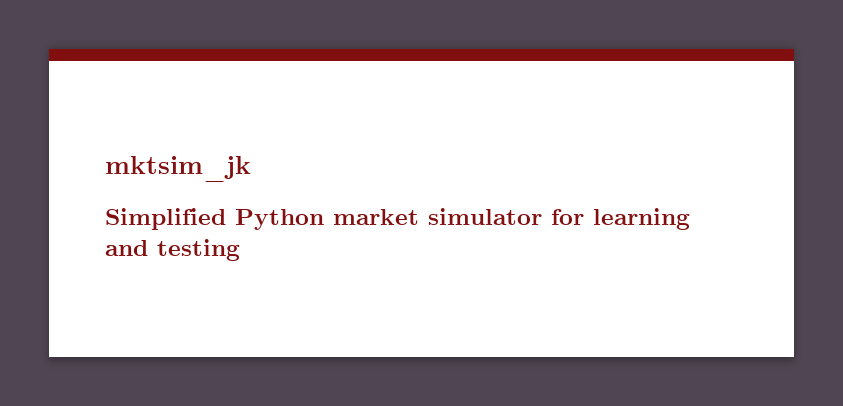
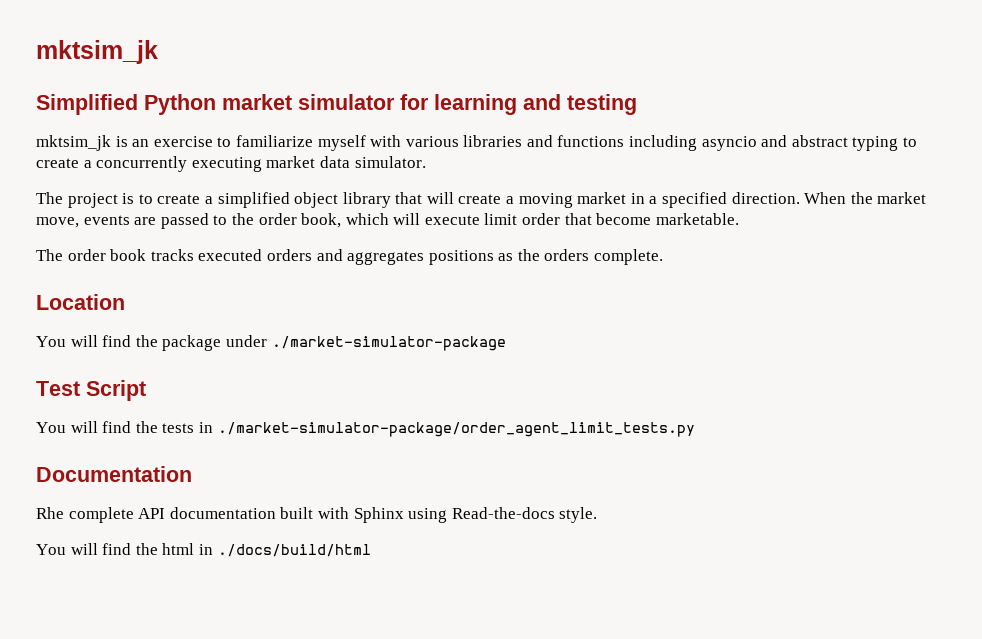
(240, 250) none -> [36,135,918,151] [36,156,426,172] [36,192,927,208] [36,213,739,229] [36,249,664,265] [36,294,125,310] [36,335,506,351] [36,380,146,401] [36,421,695,437] [36,466,192,482] [36,507,598,523] [36,543,371,557] // mktsim_jk is an exercise to familiarize myself with various libraries and functions including asyncio and abstract typing to create a concurrently executing market data simulator. // The project is to create a simplified object library that will create a moving market in a specified direction. When the market move, events are passed to the order book, which will execute limit order that become marketable. // The order book tracks executed orders and aggregates positions as the orders complete. // Location // You will find the package under ./market-simulator-package // Test Script // You will find the tests in ./market-simulator-package/order_agent_limit_tests.py // Documentation // Rhe complete API documentation built with Sphinx using Read-the-docs style. // You will find the html in ./docs/build/html

